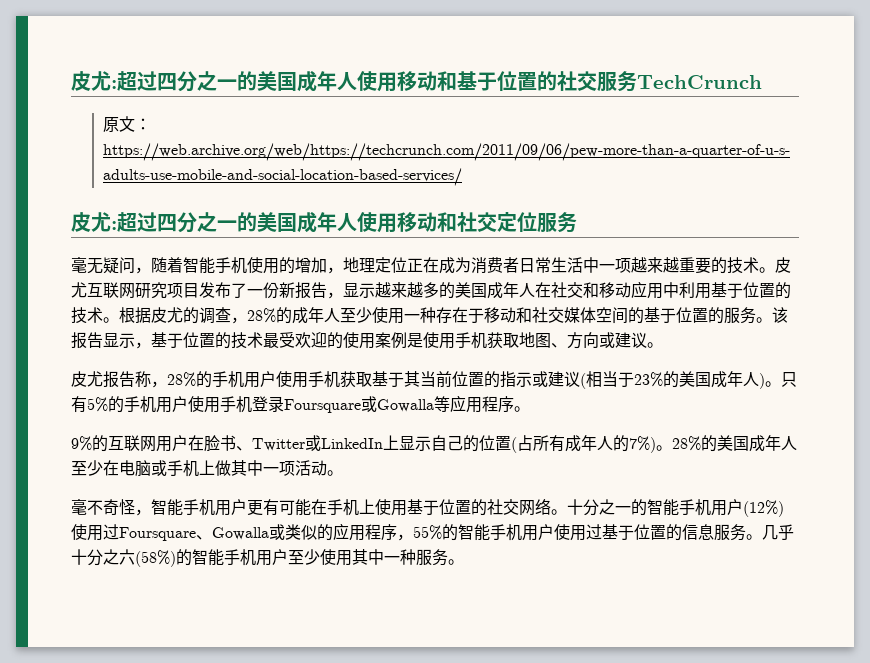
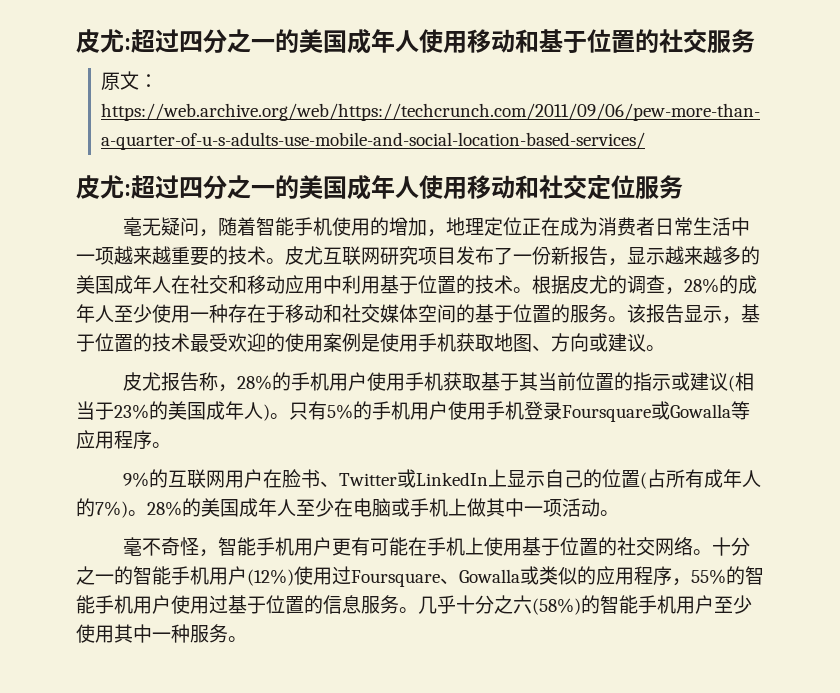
[637,75,762,89] TechCrunch -> (755, 41) none

